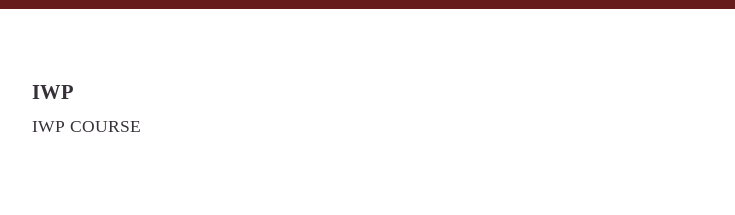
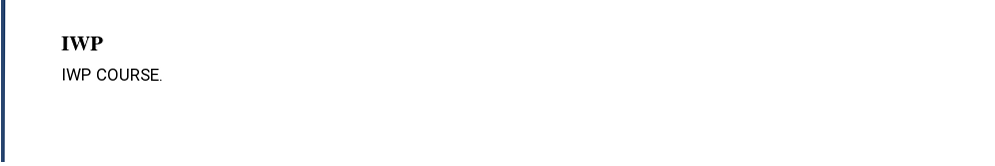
[69,121,141,132] COURSE -> [95,68,164,81] COURSE.

